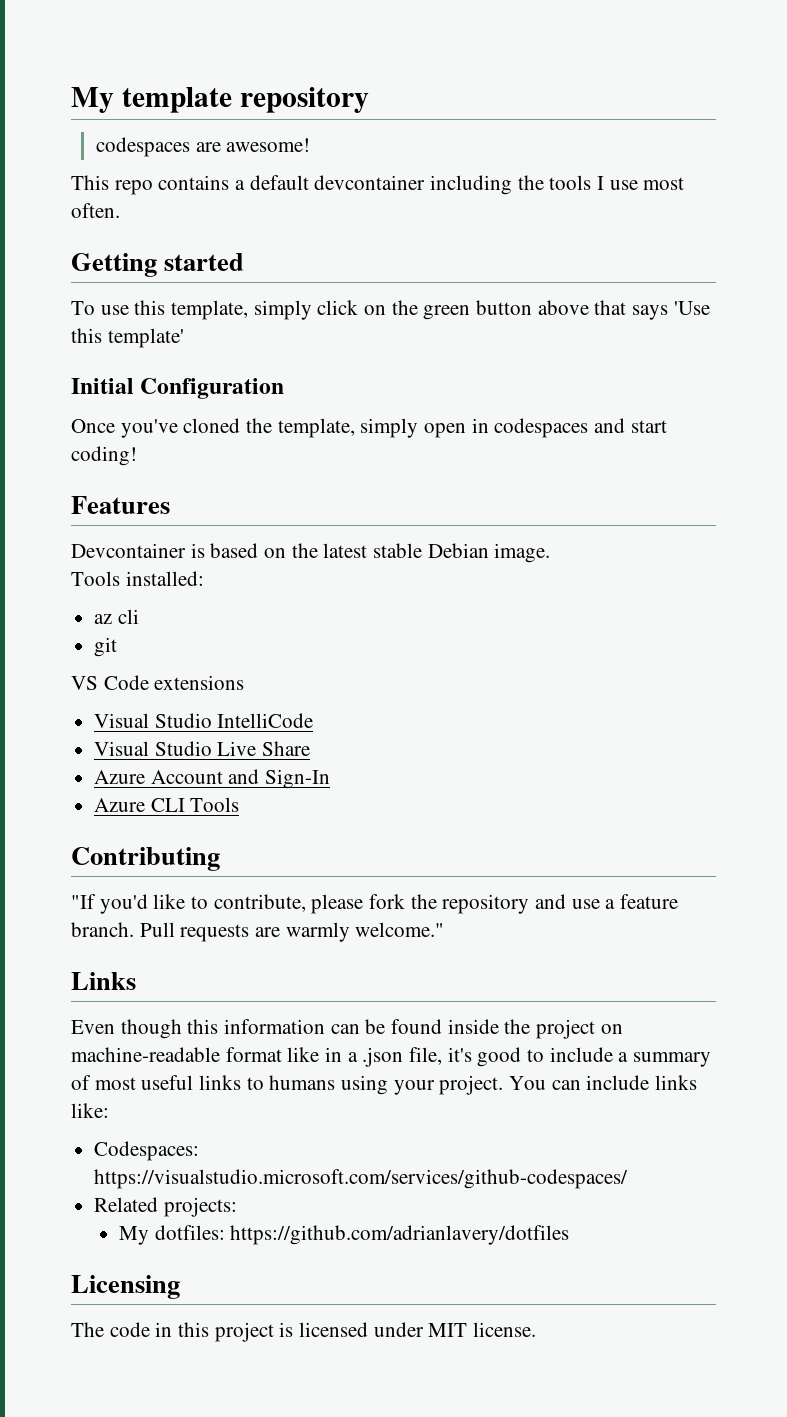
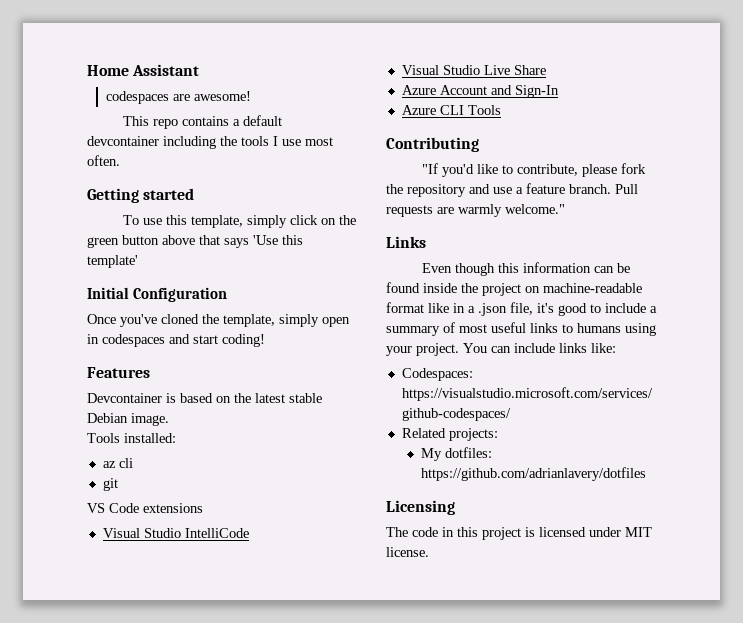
[71,87,369,113] My template repository -> [87,64,200,76] Home Assistant

